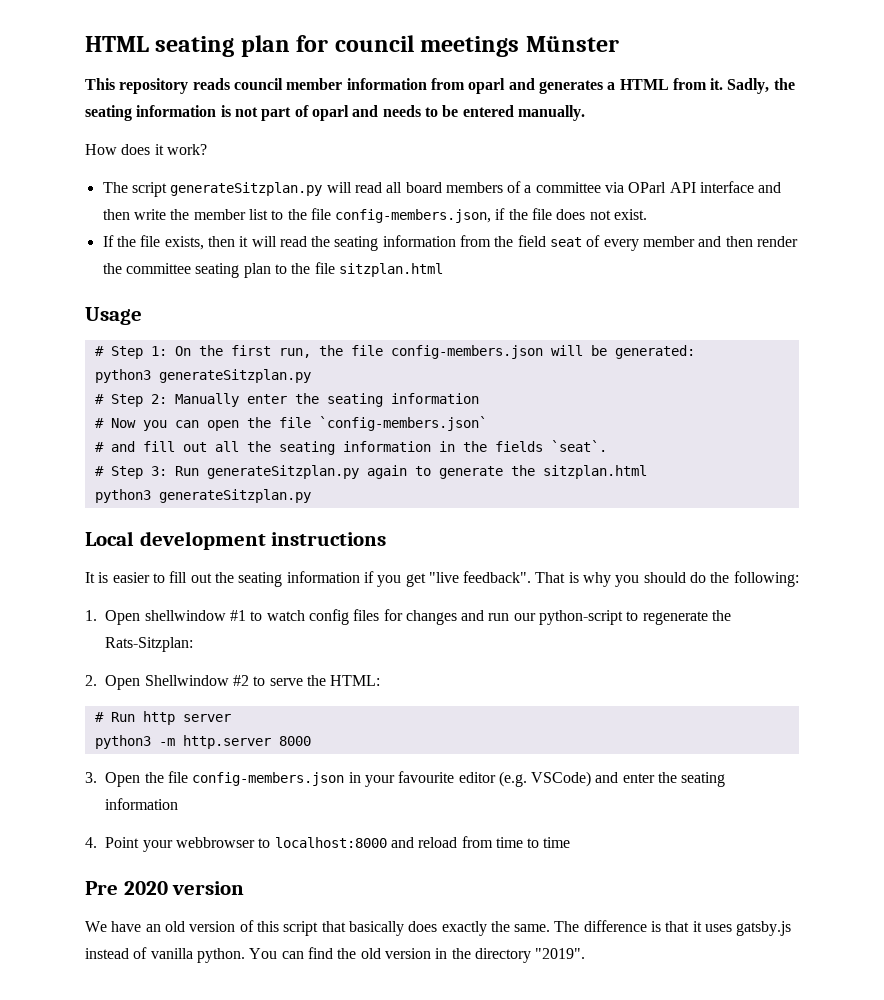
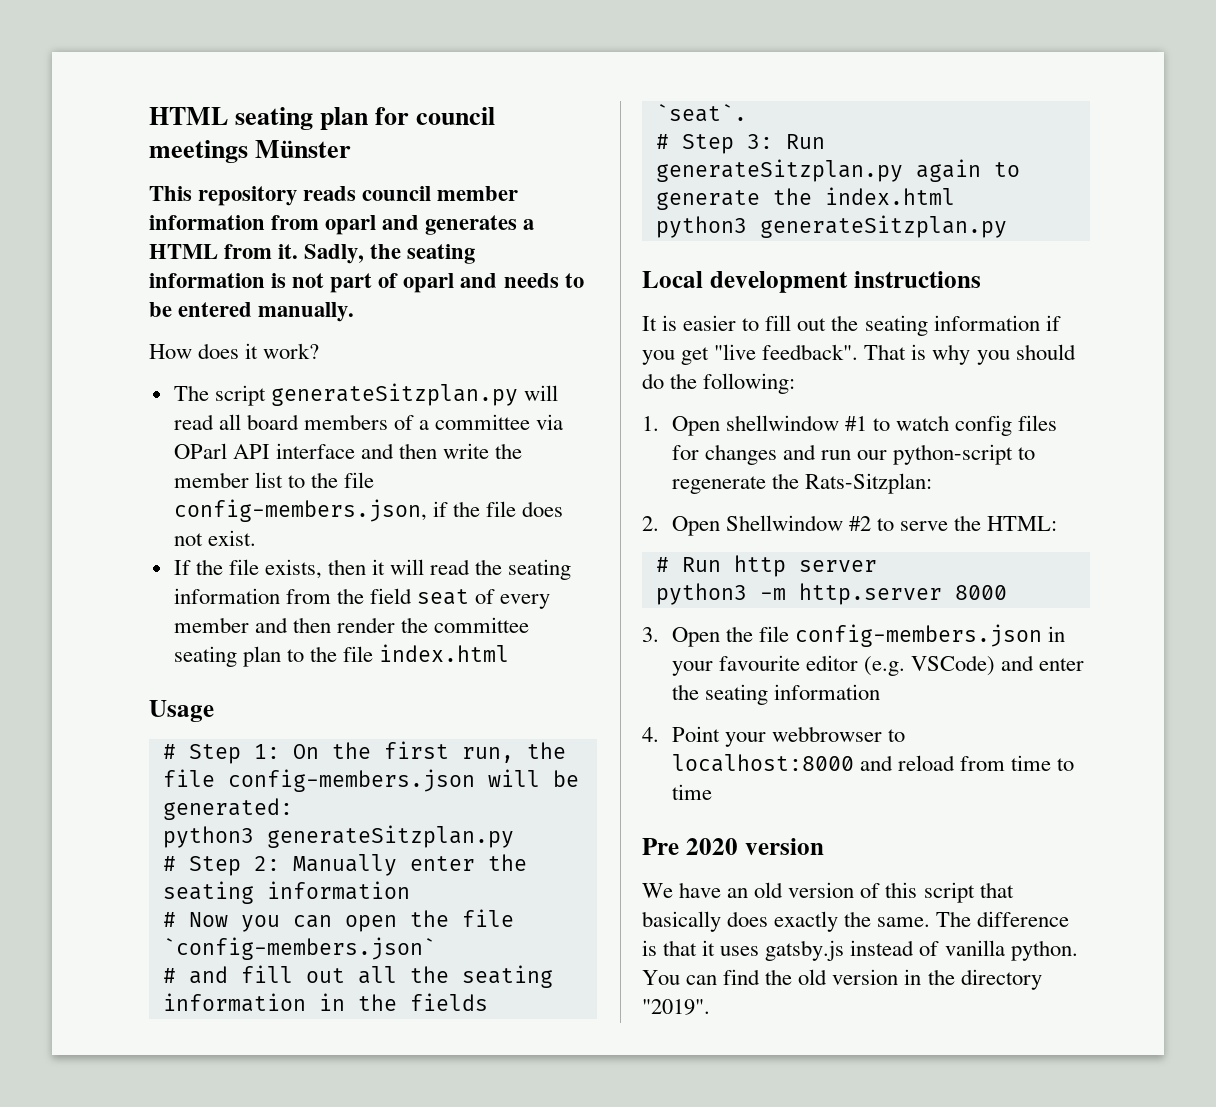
[338,263,443,277] sitzplan.html -> [379,644,510,662] index.html
[542,465,647,479] sitzplan.html -> [824,187,955,205] index.html

